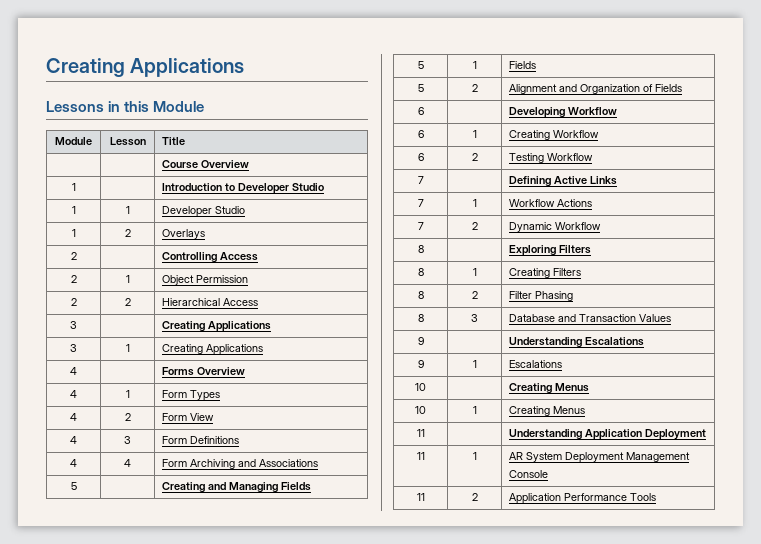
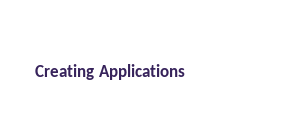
[46,58,245,77] [46,101,205,112] [55,137,92,145] [109,137,146,146] [162,137,186,145] [162,160,250,169] [71,183,76,191] [162,183,325,194] [71,206,76,214] [125,206,130,214] [162,206,246,217] [71,229,76,237] [124,229,131,237] [162,229,206,239] [70,252,77,260] [162,252,259,263] [70,275,77,283] [125,275,130,283] [162,275,249,285] [70,298,77,306] [124,298,131,306] [162,298,259,306] [70,321,77,329] [162,321,272,332] [70,344,77,352] [125,344,130,352] [162,344,264,355] [70,367,77,375] [162,367,246,376] [70,390,77,398] [125,390,130,398] [162,390,221,401] [70,413,77,421] [124,413,131,421] [162,413,215,421] [70,436,77,444] [124,436,131,444] [162,436,240,444] [70,459,77,467] [124,459,131,467] [162,459,319,469] [70,482,77,490] [162,482,312,493] [417,61,424,69] [472,61,477,69] [509,61,537,69] [417,84,424,92] [471,84,478,92] [509,84,683,94] [417,107,424,115] [509,107,618,118] [417,130,424,138] [472,130,477,138] [509,130,600,140] [417,153,424,161] [471,153,478,161] [509,153,594,163] [417,176,424,184] [509,176,618,187] [417,199,424,207] [472,199,477,207] [509,199,593,207] [417,222,424,230] [471,222,478,230] [509,222,602,232] [417,245,424,253] [509,245,592,256] [417,268,424,276] [472,268,477,276] [509,268,582,278] [417,291,424,299] [471,291,478,299] [509,291,574,301] [417,314,424,322] [471,314,478,322] [509,314,672,322] [417,337,424,345] [509,337,645,348] [417,360,424,368] [472,360,477,368] [509,360,563,368] [415,383,426,391] [509,383,590,394] [415,406,426,414] [472,406,477,414] [509,406,586,416] [416,429,425,437] [509,429,707,440] [416,452,425,460] [472,452,477,460] [509,452,691,463] [509,470,549,478] [416,493,425,501] [471,493,478,501] [509,493,657,504] Creating Applications // Lessons in this Module // Module | Lesson | Title // | | Course Overview // 1 | | Introduction to Developer Studio // 1 | 1 | Developer Studio // 1 | 2 | Overlays // 2 | | Controlling Access // 2 | 1 | Object Permission // 2 | 2 | Hierarchical Access // 3 | | Creating Applications // 3 | 1 | Creating Applications // 4 | | Forms Overview // 4 | 1 | Form Types // 4 | 2 | Form View // 4 | 3 | Form Definitions // 4 | 4 | Form Archiving and Associations // 5 | | Creating and Managing Fields // 5 | 1 | Fields // 5 | 2 | Alignment and Organization of Fields // 6 | | Developing Workflow // 6 | 1 | Creating Workflow // 6 | 2 | Testing Workflow // 7 | | Defining Active Links // 7 | 1 | Workflow Actions // 7 | 2 | Dynamic Workflow // 8 | | Exploring Filters // 8 | 1 | Creating Filters // 8 | 2 | Filter Phasing // 8 | 3 | Database and Transaction Values // 9 | | Understanding Escalations // 9 | 1 | Escalations // 10 | | Creating Menus // 10 | 1 | Creating Menus // 11 | | Understanding Application Deployment // 11 | 1 | AR System Deployment Management Console // 11 | 2 | Application Performance Tools -> [35,64,185,80] Creating Applications

